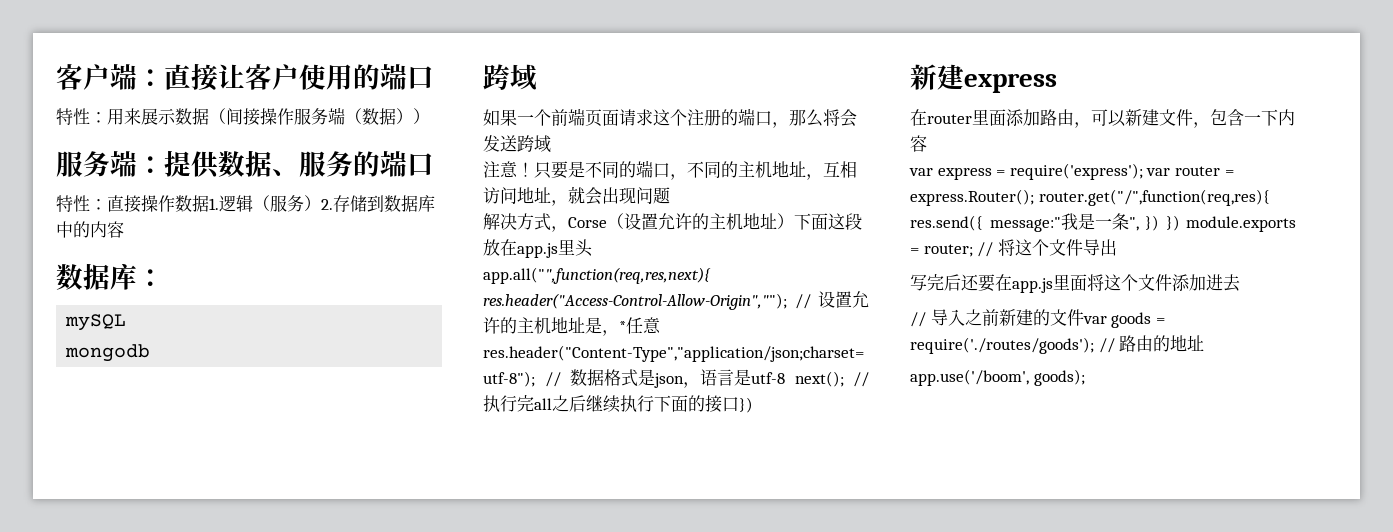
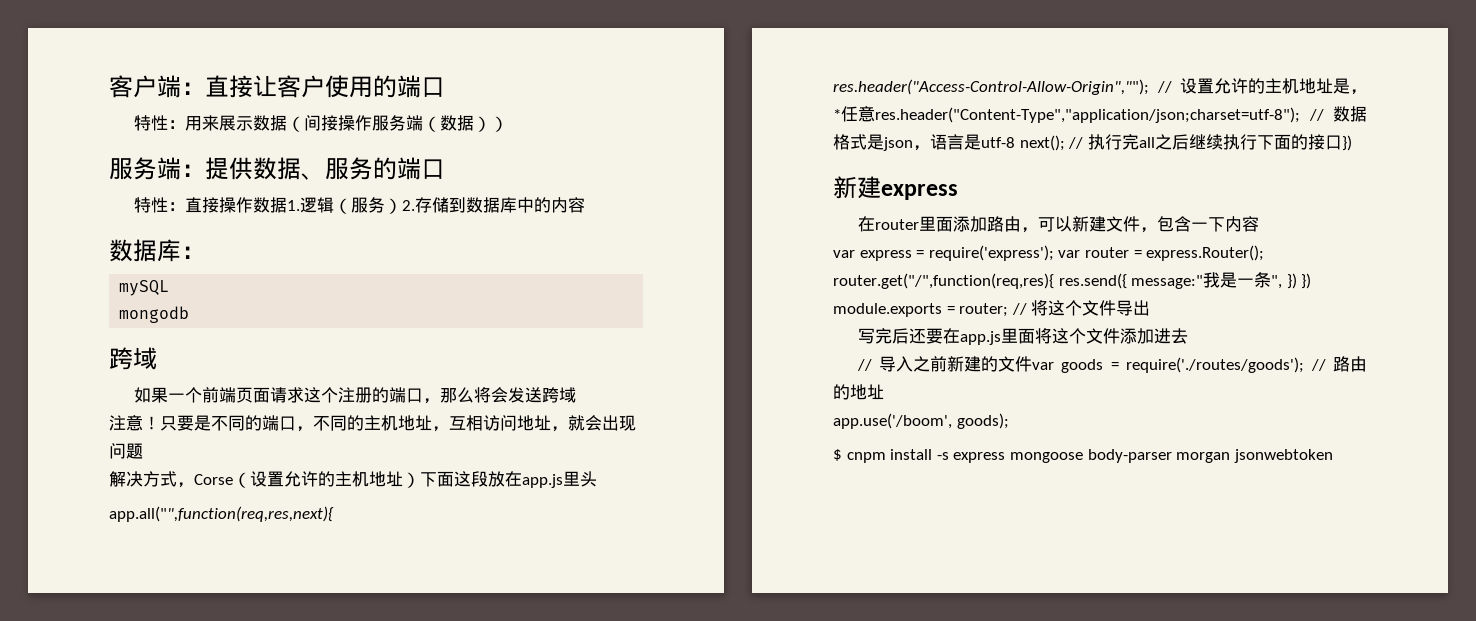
(1085, 377) none -> [833,449,1333,463] // $ cnpm install -s express mongoose body-parser morgan jsonwebtoken

